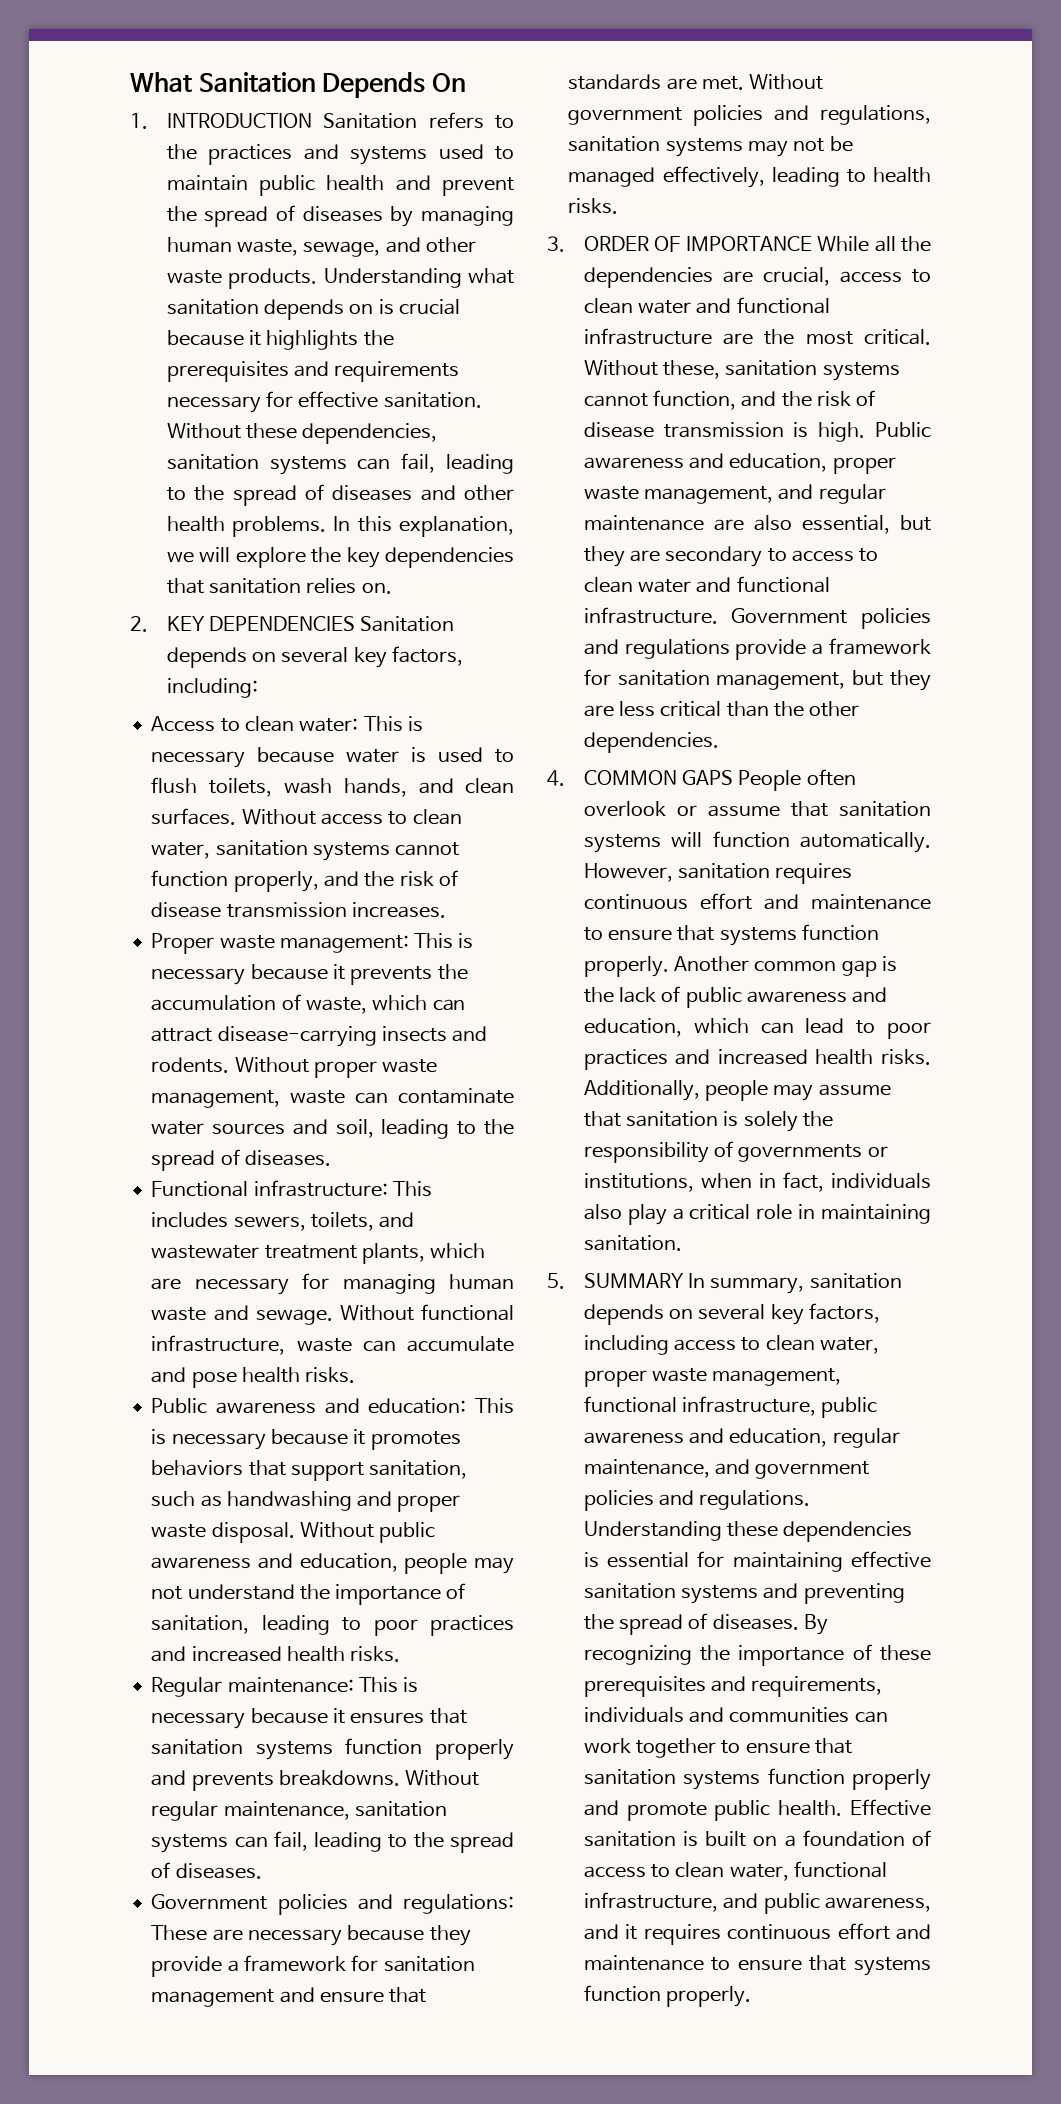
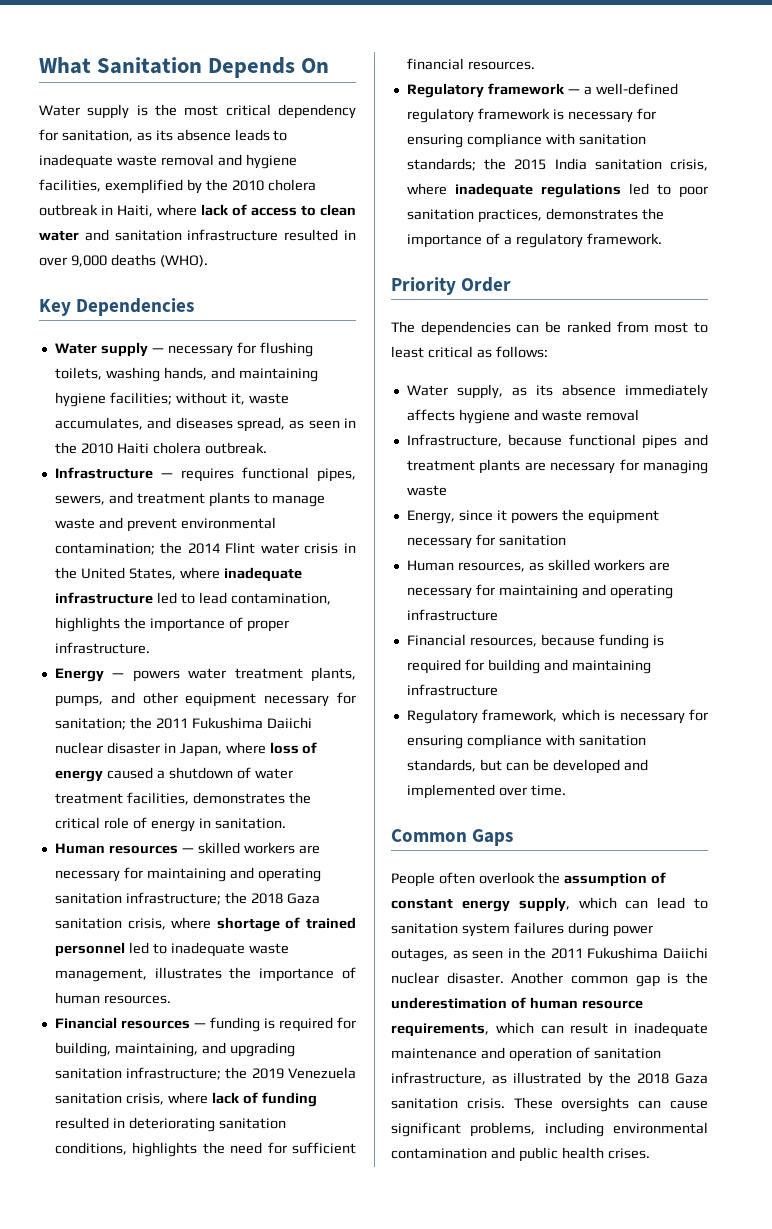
[130,112,514,129] [166,144,514,165] [166,175,514,196] [166,205,515,227] [166,237,476,257] [166,268,514,289] [166,299,460,320] [166,330,394,350] [166,361,460,382] [166,391,482,413] [166,423,438,444] [166,453,514,475] [166,484,514,506] [166,516,515,537] [166,547,514,568] [166,578,392,594] [130,616,455,632] [166,646,463,668] [166,678,258,698] [151,716,423,732] [151,747,514,768] [151,777,515,797] [151,808,462,825] [151,840,460,861] [151,870,458,892] [151,902,446,918] [151,933,474,954] [151,964,468,985] [151,994,466,1014] [151,1026,488,1047] [151,1057,438,1078] [151,1088,515,1108] [151,1119,514,1139] [151,1149,331,1171] [151,1180,432,1197] [151,1212,415,1231] [151,1243,486,1264] [151,1273,515,1295] [151,1304,514,1325] [151,1335,514,1355] [151,1367,356,1388] [151,1398,514,1414] [151,1429,461,1450] [151,1460,468,1481] [151,1491,461,1512] [151,1522,436,1543] [151,1553,514,1574] [151,1583,466,1605] [151,1615,514,1636] [151,1646,401,1662] [151,1677,419,1697] [151,1708,467,1729] [151,1738,514,1760] [151,1770,480,1791] [151,1801,447,1821] [151,1831,514,1853] [151,1862,262,1879] [151,1894,514,1915] [151,1925,471,1946] [151,1955,476,1977] [151,1987,427,2007] [568,74,824,90] [568,105,931,126] [568,136,853,157] [568,166,931,188] [568,198,619,214] [547,236,931,252] [583,267,931,288] [583,297,830,314] [583,328,931,345] [583,360,900,381] [583,390,876,410] [583,422,931,442] [583,453,896,474] [583,484,886,504] [583,515,931,534] [583,546,879,567] [583,576,830,593] [583,607,931,629] [583,638,932,660] [583,669,931,691] [583,701,860,717] [583,732,719,753] [547,769,856,791] [583,801,932,817] [583,831,932,853] [583,863,853,884] [583,893,932,910] [583,924,879,946] [583,956,669,977] 1. INTRODUCTION Sanitation refers to the practices and systems used to maintain public health and prevent the spread of diseases by managing human waste, sewage, and other waste products. Understanding what sanitation depends on is crucial because it highlights the prerequisites and requirements necessary for effective sanitation. Without these dependencies, sanitation systems can fail, leading to the spread of diseases and other health problems. In this explanation, we will explore the key dependencies that sanitation relies on. // 2. KEY DEPENDENCIES Sanitation depends on several key factors, including: // Access to clean water: This is necessary because water is used to flush toilets, wash hands, and clean surfaces. Without access to clean water, sanitation systems cannot function properly, and the risk of disease transmission increases. // Proper waste management: This is necessary because it prevents the accumulation of waste, which can attract disease-carrying insects and rodents. Without proper waste management, waste can contaminate water sources and soil, leading to the spread of diseases. // Functional infrastructure: This includes sewers, toilets, and wastewater treatment plants, which are necessary for managing human waste and sewage. Without functional infrastructure, waste can accumulate and pose health risks. // Public awareness and education: This is necessary because it promotes behaviors that support sanitation, such as handwashing and proper waste disposal. Without public awareness and education, people may not understand the importance of sanitation, leading to poor practices and increased health risks. // Regular maintenance: This is necessary because it ensures that sanitation systems function properly and prevents breakdowns. Without regular maintenance, sanitation systems can fail, leading to the spread of diseases. // Government policies and regulations: These are necessary because they provide a framework for sanitation management and ensure that standards are met. Without government policies and regulations, sanitation systems may not be managed effectively, leading to health risks. // 3. ORDER OF IMPORTANCE While all the dependencies are crucial, access to clean water and functional infrastructure are the most critical. Without these, sanitation systems cannot function, and the risk of disease transmission is high. Public awareness and education, proper waste management, and regular maintenance are also essential, but they are secondary to access to clean water and functional infrastructure. Government policies and regulations provide a framework for sanitation management, but they are less critical than the other dependencies. // 4. COMMON GAPS People often overlook or assume that sanitation systems will function automatically. However, sanitation requires continuous effort and maintenance to ensure that systems function properly. -> [39,104,356,119] [39,129,288,142] [39,154,297,169] [39,179,316,194] [39,204,356,217] [39,229,357,241] [39,254,208,267] [39,298,195,316] [54,342,313,357] [54,367,318,382] [54,392,289,407] [54,417,356,432] [54,442,267,454] [54,467,356,482] [54,492,325,507] [54,517,276,532] [54,542,356,555] [54,567,302,582] [54,592,331,605] [54,617,289,632] [54,642,150,654] [54,667,357,682] [54,692,356,707] [54,717,312,730] [54,742,318,757] [54,767,293,782] [54,792,311,805] [54,817,286,832] [54,842,320,854] [54,867,321,882] [54,892,320,905] [54,917,357,932] [54,942,289,957] [54,967,356,982] [54,992,171,1004] [54,1017,356,1032] [54,1042,295,1057] [54,1067,356,1080] [54,1092,317,1107] [54,1117,286,1132] [54,1142,356,1157] [406,58,535,70] [406,83,678,98] [406,108,656,123] [406,133,646,148] [406,158,708,171] [406,183,708,198] [406,208,664,223] [406,233,662,248] [391,277,512,295] [391,321,708,336] [391,346,548,358] [406,384,708,399] [406,409,639,424] [406,434,708,449] [406,459,708,474] [406,485,447,496] [406,509,659,524] [406,534,566,549] [406,559,670,572] [406,584,673,599] [406,609,498,621] [406,634,664,649] [406,659,651,674] [406,684,498,696] [406,709,708,724] [406,734,646,749] [406,759,648,774] [406,784,566,799] [391,829,514,846] [391,872,666,887] [391,897,708,912] [391,922,653,937] [391,947,708,962] [391,972,504,984] Water supply is the most critical dependency for sanitation, as its absence leads to inadequate waste removal and hygiene facilities, exemplified by the 2010 cholera outbreak in Haiti, where lack of access to clean water and sanitation infrastructure resulted in over 9,000 deaths (WHO). // Key Dependencies // Water supply — necessary for flushing toilets, washing hands, and maintaining hygiene facilities; without it, waste accumulates, and diseases spread, as seen in the 2010 Haiti cholera outbreak. // Infrastructure — requires functional pipes, sewers, and treatment plants to manage waste and prevent environmental contamination; the 2014 Flint water crisis in the United States, where inadequate infrastructure led to lead contamination, highlights the importance of proper infrastructure. // Energy — powers water treatment plants, pumps, and other equipment necessary for sanitation; the 2011 Fukushima Daiichi nuclear disaster in Japan, where loss of energy caused a shutdown of water treatment facilities, demonstrates the critical role of energy in sanitation. // Human resources — skilled workers are necessary for maintaining and operating sanitation infrastructure; the 2018 Gaza sanitation crisis, where shortage of trained personnel led to inadequate waste management, illustrates the importance of human resources. // Financial resources — funding is required for building, maintaining, and upgrading sanitation infrastructure; the 2019 Venezuela sanitation crisis, where lack of funding resulted in deteriorating sanitation conditions, highlights the need for sufficient financial resources. // Regulatory framework — a well-defined regulatory framework is necessary for ensuring compliance with sanitation standards; the 2015 India sanitation crisis, where inadequate regulations led to poor sanitation practices, demonstrates the importance of a regulatory framework. // Priority Order // The dependencies can be ranked from most to least critical as follows: // Water supply, as its absence immediately affects hygiene and waste removal // Infrastructure, because functional pipes and treatment plants are necessary for managing waste // Energy, since it powers the equipment necessary for sanitation // Human resources, as skilled workers are necessary for maintaining and operating infrastructure // Financial resources, because funding is required for building and maintaining infrastructure // Regulatory framework, which is necessary for ensuring compliance with sanitation standards, but can be developed and implemented over time. // Common Gaps // People often overlook the assumption of constant energy supply, which can lead to sanitation system failures during power outages, as seen in the 2011 Fukushima Daiichi nuclear disaster.
[619,986,888,1008] [583,1018,931,1039] [583,1049,931,1070] [583,1080,891,1101] [583,1111,833,1132] [583,1141,888,1163] [583,1172,931,1192] [583,1204,931,1225] [583,1235,682,1251] [547,1273,902,1294] [583,1303,880,1325] [583,1335,879,1355] [583,1368,842,1387] [583,1396,878,1418] [583,1428,900,1448] [583,1459,870,1479] [583,1490,811,1511] [583,1521,913,1542] [583,1551,931,1572] [583,1583,905,1604] [583,1613,828,1635] [583,1644,931,1666] [583,1676,883,1697] [583,1707,888,1723] [583,1738,852,1758] [583,1768,931,1790] [583,1799,931,1821] [583,1830,931,1847] [583,1861,887,1881] [583,1892,931,1914] [583,1923,932,1945] [583,1955,931,1976] [583,1985,752,2007] lack of public awareness and education, which can lead to poor practices and increased health risks. Additionally, people may assume that sanitation is solely the responsibility of governments or institutions, when in fact, individuals also play a critical role in maintaining sanitation. // 5. SUMMARY In summary, sanitation depends on several key factors, including access to clean water, proper waste management, functional infrastructure, public awareness and education, regular maintenance, and government policies and regulations. Understanding these dependencies is essential for maintaining effective sanitation systems and preventing the spread of diseases. By recognizing the importance of these prerequisites and requirements, individuals and communities can work together to ensure that sanitation systems function properly and promote public health. Effective sanitation is built on a foundation of access to clean water, functional infrastructure, and public awareness, and it requires continuous effort and maintenance to ensure that systems function properly. -> [391,997,643,1009] [391,1022,708,1037] [391,1047,661,1062] [391,1072,708,1087] [391,1097,708,1112] [391,1122,708,1137] [391,1147,650,1162] underestimation of human resource requirements, which can result in inadequate maintenance and operation of sanitation infrastructure, as illustrated by the 2018 Gaza sanitation crisis. These oversights can cause significant problems, including environmental contamination and public health crises.

